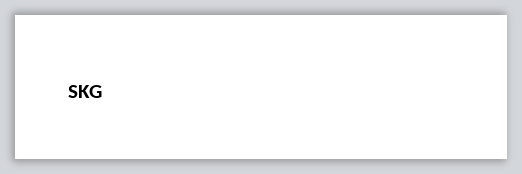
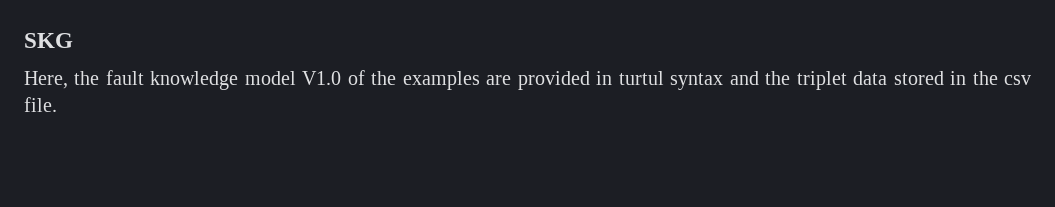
(102, 91) none -> [24,70,1031,90] [24,97,57,112] // Here, the fault knowledge model V1.0 of the examples are provided in turtul syntax and the triplet data stored in the csv file.

